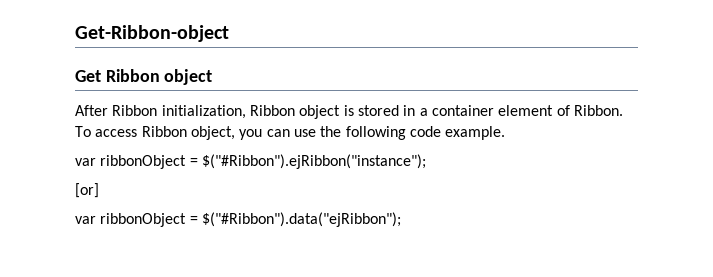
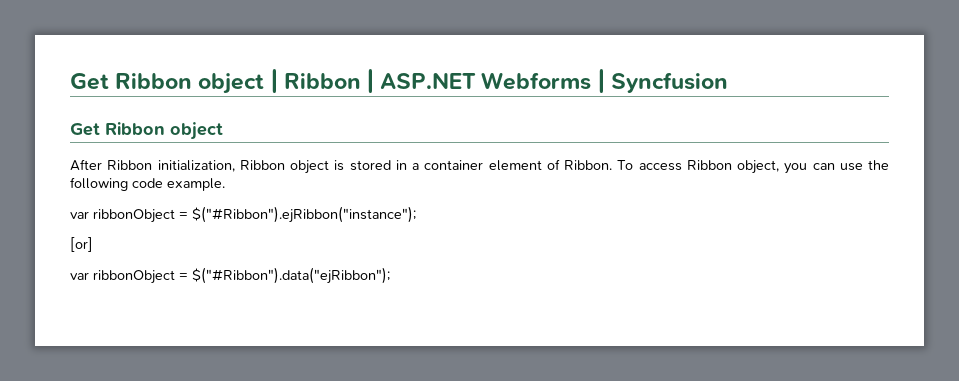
[75,25,229,42] Get-Ribbon-object -> [70,69,728,94] Get Ribbon object | Ribbon | ASP.NET Webforms | Syncfusion

